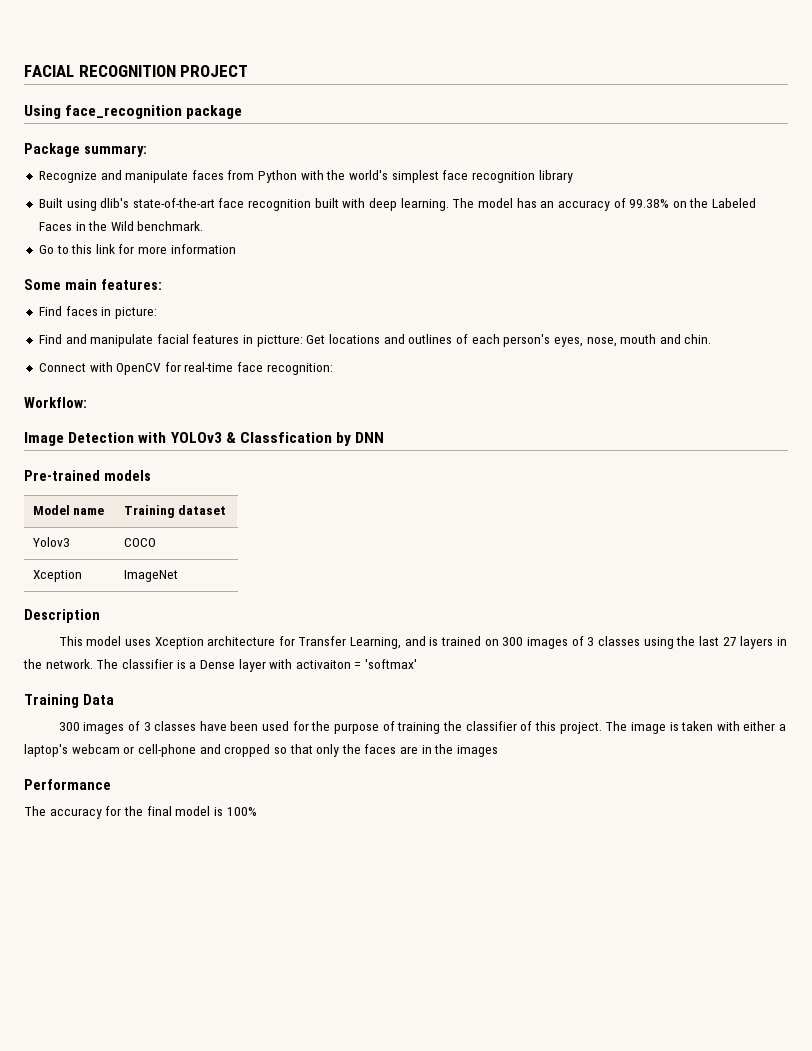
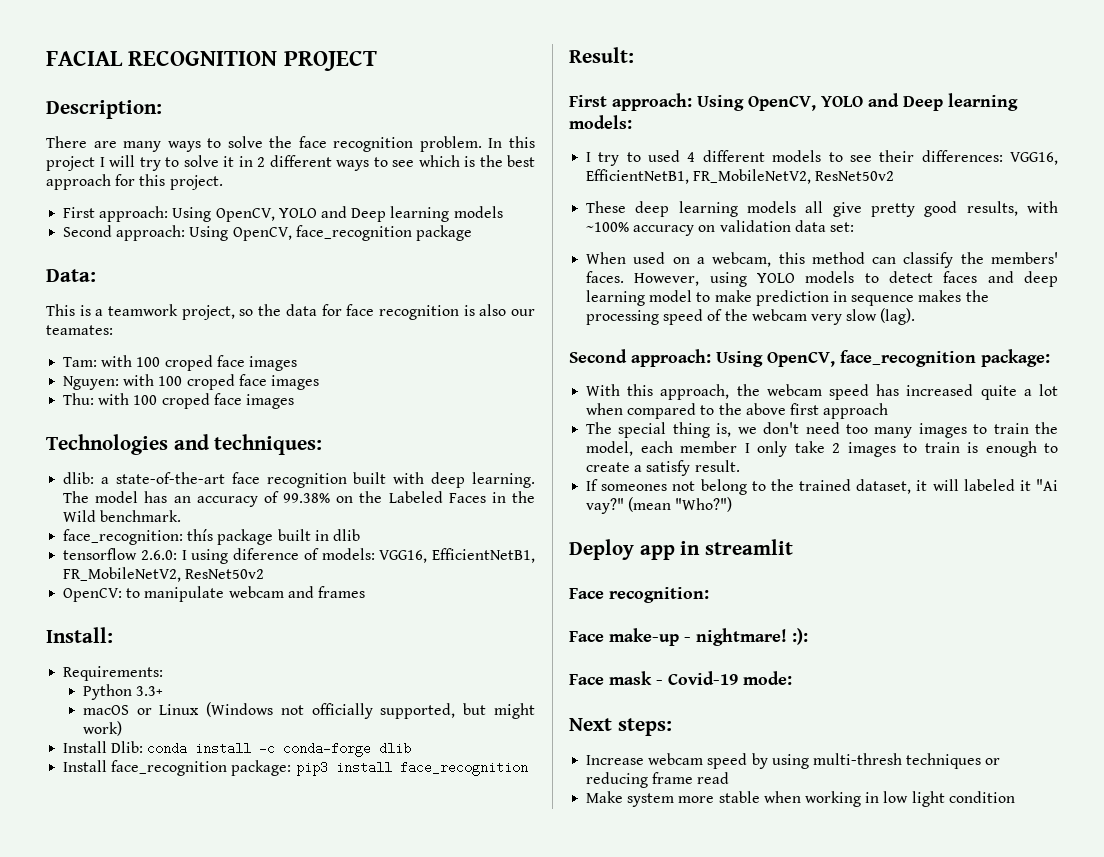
[24,105,243,119] [24,143,147,157] [38,170,573,183] [38,198,130,211] Using face_recognition package // Package summary: // Recognize and manipulate faces from Python with the world's simplest face recognition library // Built using dlib's -> [46,100,162,119] [46,136,535,152] [46,155,535,171] [46,174,223,190] [63,206,503,222] [63,225,472,241] [46,269,96,282] [46,304,535,320] [46,325,113,335] [63,355,297,371] [63,374,319,390] [63,393,294,409] [46,434,323,455] [63,472,109,484] Description: // There are many ways to solve the face recognition problem. In this project I will try to solve it in 2 different ways to see which is the best approach for this project. // First approach: Using OpenCV, YOLO and Deep learning models // Second approach: Using OpenCV, face_recognition package // Data: // This is a teamwork project, so the data for face recognition is also our teamates: // Tam: with 100 croped face images // Nguyen: with 100 croped face images // Thu: with 100 croped face images // Technologies and techniques: // dlib: a
[38,244,236,254] [24,279,162,290] [38,306,157,319] [38,334,712,347] [38,362,333,375] [24,397,87,408] [24,432,385,446] [24,470,151,481] [32,505,105,515] [123,505,227,518] [32,537,70,547] [123,538,156,547] [32,570,82,582] [123,570,178,582] [24,609,100,623] [58,636,787,649] [23,659,418,672] [24,694,114,708] [58,721,787,734] [24,744,499,757] [24,779,111,790] [24,806,257,819] Go to this link for more information // Some main features: // Find faces in picture: // Find and manipulate facial features in pictture: Get locations and outlines of each person's eyes, nose, mouth and chin. // Connect with OpenCV for real-time face recognition: // Workflow: // Image Detection with YOLOv3 & Classfication by DNN // Pre-trained models // Model name | Training dataset // Yolov3 | COCO // Xception | ImageNet // Description // This model uses Xception architecture for Transfer Learning, and is trained on 300 images of 3 classes using the last 27 layers in the network. The classifier is a Dense layer with activaiton = 'softmax' // Training Data // 300 images of 3 classes have been used for the purpose of training the classifier of this project. The image is taken with either a laptop's webcam or cell-phone and cropped so that only the faces are in the images // Performance // The accuracy for the final model is 100% -> [63,529,360,545] [63,548,535,564] [63,567,265,582] [63,586,365,602] [46,627,113,643] [63,666,164,681] [82,684,163,700] [82,702,536,719] [82,721,122,736] [63,741,412,757] [63,760,528,776] [569,47,634,63] [569,93,1018,111] [569,115,632,129] [586,150,1058,166] [586,169,895,184] [586,201,1058,217] [586,220,854,236] [586,252,1058,268] [586,271,1058,287] [586,290,989,306] [586,308,916,325] [569,349,1050,367] [586,384,1058,400] [586,403,889,419] [586,422,1058,438] [586,441,1058,457] [586,460,740,476] [586,479,1058,495] [586,497,733,514] [569,539,794,560] [569,587,709,603] [569,628,808,646] [569,671,792,685] [569,718,672,736] [586,753,1001,769] [586,772,730,788] [586,791,1015,807] face_recognition: thís package built in dlib // tensorflow 2.6.0: I using diference of models: VGG16, EfficientNetB1, FR_MobileNetV2, ResNet50v2 // OpenCV: to manipulate webcam and frames // Install: // Requirements: // Python 3.3+ // macOS or Linux (Windows not officially supported, but might work) // Install Dlib: conda install -c conda-forge dlib // Install face_recognition package: pip3 install face_recognition // Result: // First approach: Using OpenCV, YOLO and Deep learning models: // I try to used 4 different models to see their differences: VGG16, EfficientNetB1, FR_MobileNetV2, ResNet50v2 // These deep learning models all give pretty good results, with ~100% accuracy on validation data set: // When used on a webcam, this method can classify the members' faces. However, using YOLO models to detect faces and deep learning model to make prediction in sequence makes the processing speed of the webcam very slow (lag). // Second approach: Using OpenCV, face_recognition package: // With this approach, the webcam speed has increased quite a lot when compared to the above first approach // The special thing is, we don't need too many images to train the model, each member I only take 2 images to train is enough to create a satisfy result. // If someones not belong to the trained dataset, it will labeled it "Ai vay?" (mean "Who?") // Deploy app in streamlit // Face recognition: // Face make-up - nightmare! :): // Face mask - Covid-19 mode: // Next steps: // Increase webcam speed by using multi-thresh techniques or reducing frame read // Make system more stable when working in low light condition

